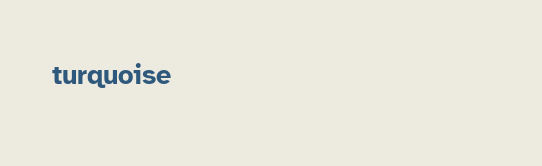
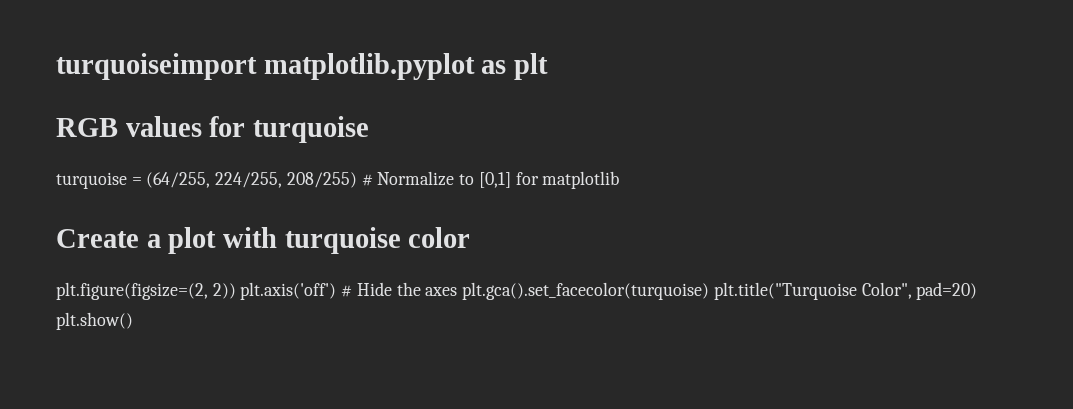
[52,63,171,88] turquoise -> [56,53,549,80] [56,116,370,143] [56,171,620,189] [56,227,471,254] [56,282,978,300] [56,312,133,330] turquoiseimport matplotlib.pyplot as plt // RGB values for turquoise // turquoise = (64/255, 224/255, 208/255) # Normalize to [0,1] for matplotlib // Create a plot with turquoise color // plt.figure(figsize=(2, 2)) plt.axis('off') # Hide the axes plt.gca().set_facecolor(turquoise) plt.title("Turquoise Color", pad=20) plt.show()

